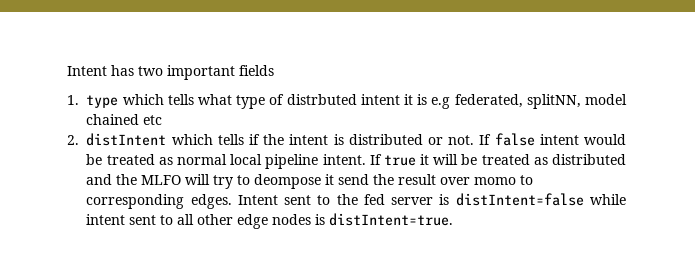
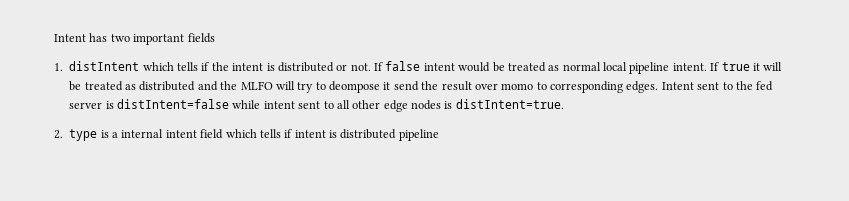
[86,94,627,109] [86,114,163,125] [67,135,79,145] type which tells what type of distrbuted intent it is e.g federated, splitNN, model chained etc // 2. -> (63, 67) none
(454, 219) none -> [54,129,439,141] // 2. type is a internal intent field which tells if intent is distributed pipeline

